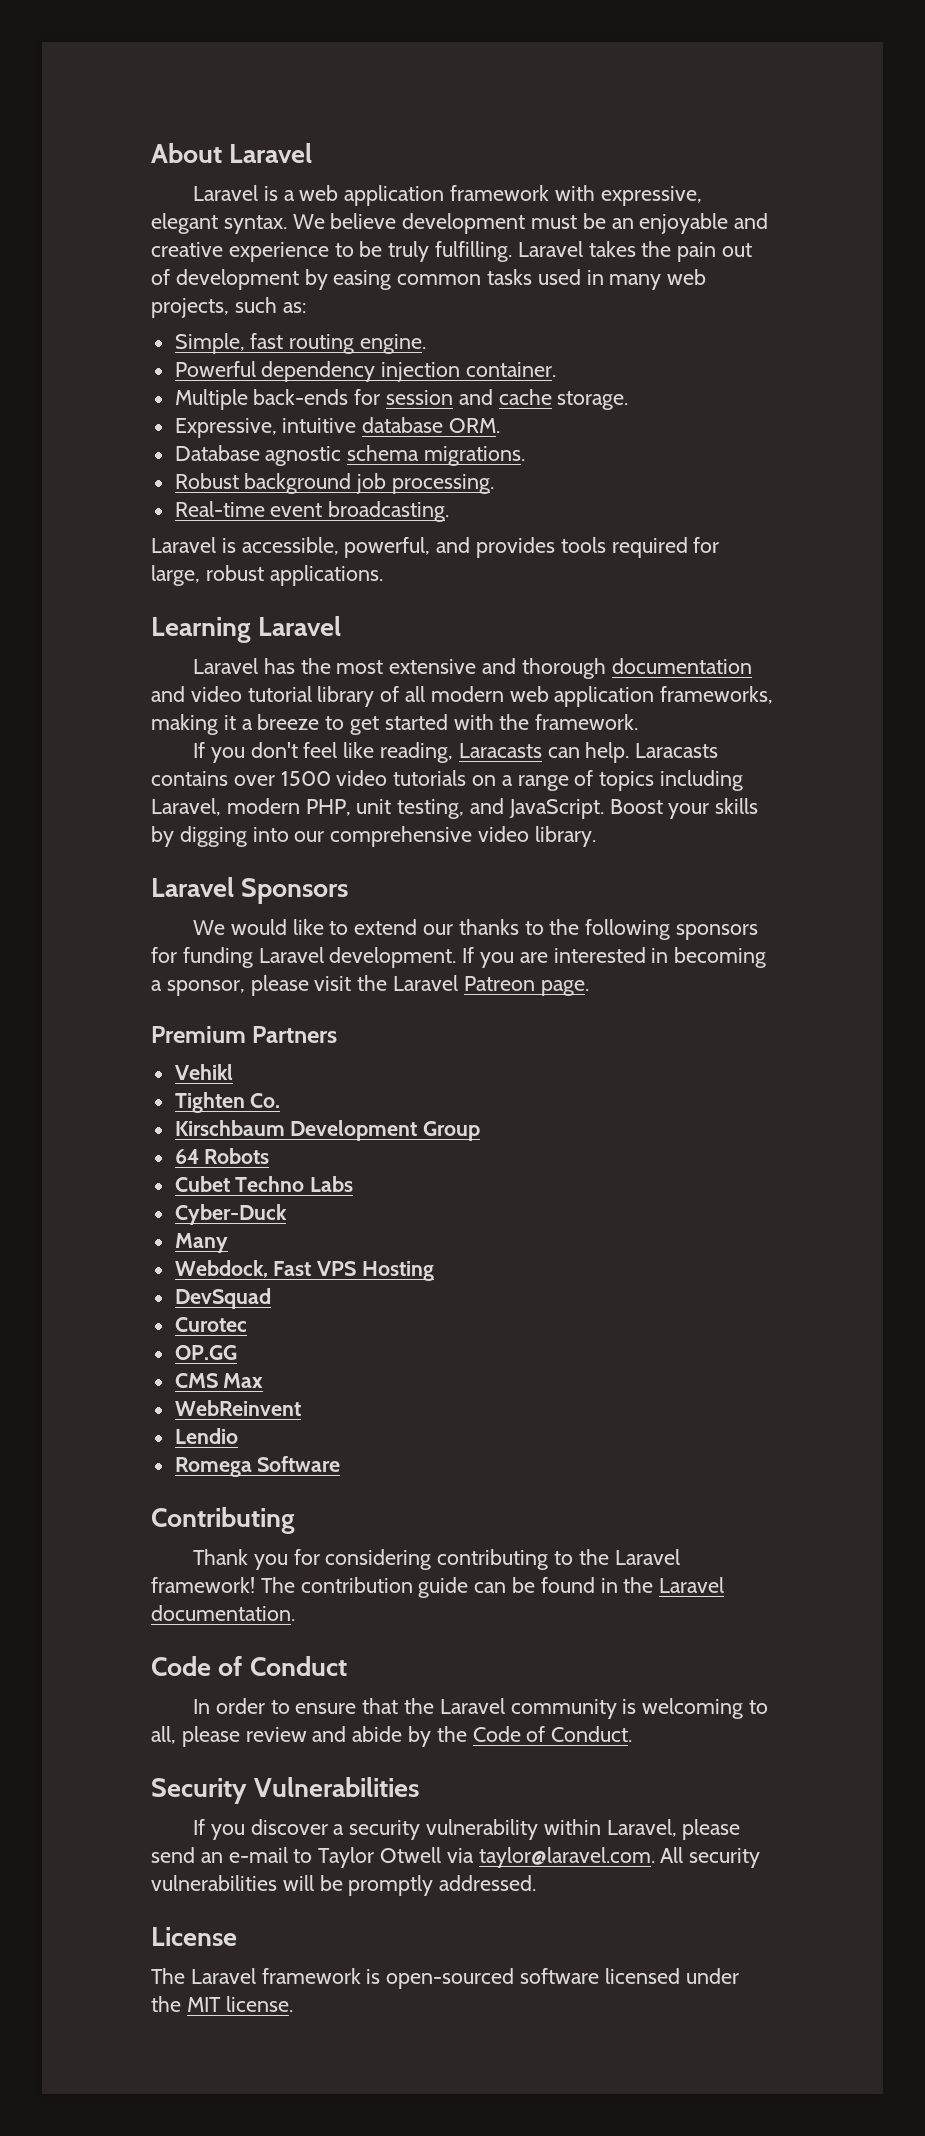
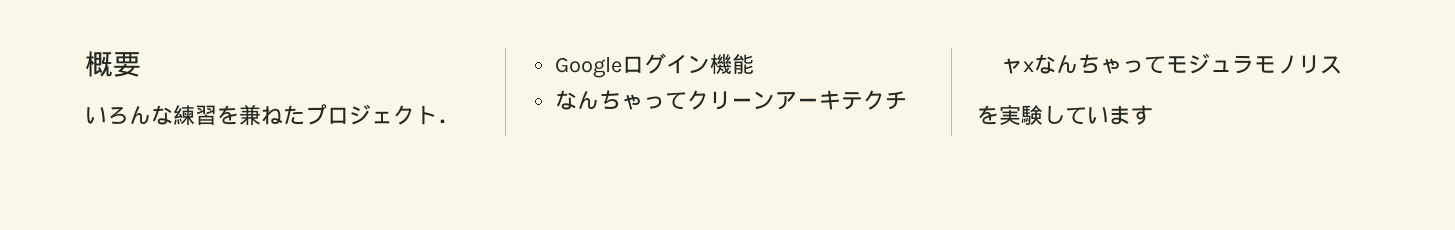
[151,143,313,163] [192,185,702,206] [151,213,769,234] [151,241,753,262] [151,269,707,290] [151,297,306,318] [174,333,427,354] [174,361,557,382] [174,389,629,410] [174,417,501,438] [174,445,526,466] [174,473,495,494] [174,501,450,522] [151,537,720,558] [151,565,383,586] [151,616,342,643] [192,658,752,679] [151,686,774,707] [151,714,639,735] [192,742,719,763] [151,770,744,791] [151,798,759,819] [151,826,596,847] [151,877,349,904] [192,919,759,940] [151,947,767,968] [151,975,589,996] [151,1026,338,1043] [174,1064,233,1080] [174,1092,281,1113] [174,1120,481,1141] [174,1148,270,1164] [174,1176,354,1192] [174,1204,287,1225] [174,1233,228,1253] [174,1260,435,1281] [174,1288,271,1309] [174,1317,247,1332] [174,1345,237,1360] [174,1373,264,1388] [174,1400,301,1416] [174,1428,238,1444] [174,1456,341,1477] [151,1507,295,1534] [192,1549,680,1570] [151,1577,725,1598] [151,1605,295,1621] [151,1656,347,1676] [192,1698,769,1719] [151,1726,633,1747] [151,1777,420,1804] [192,1819,741,1840] [151,1847,761,1868] [151,1875,537,1896] [151,1927,237,1946] [151,1968,739,1989] [151,1996,293,2012] About Laravel // Laravel is a web application framework with expressive, elegant syntax. We believe development must be an enjoyable and creative experience to be truly fulfilling. Laravel takes the pain out of development by easing common tasks used in many web projects, such as: // Simple, fast routing engine. // Powerful dependency injection container. // Multiple back-ends for session and cache storage. // Expressive, intuitive database ORM. // Database agnostic schema migrations. // Robust background job processing. // Real-time event broadcasting. // Laravel is accessible, powerful, and provides tools required for large, robust applications. // Learning Laravel // Laravel has the most extensive and thorough documentation and video tutorial library of all modern web application frameworks, making it a breeze to get started with the framework. // If you don't feel like reading, Laracasts can help. Laracasts contains over 1500 video tutorials on a range of topics including Laravel, modern PHP, unit testing, and JavaScript. Boost your skills by digging into our comprehensive video library. // Laravel Sponsors // We would like to extend our thanks to the following sponsors for funding Laravel development. If you are interested in becoming a sponsor, please visit the Laravel Patreon page. // Premium Partners // Vehikl // Tighten Co. // Kirschbaum Development Group // 64 Robots // Cubet Techno Labs // Cyber-Duck // Many // Webdock, Fast VPS Hosting // DevSquad // Curotec // OP.GG // CMS Max // WebReinvent // Lendio // Romega Software // Contributing // Thank you for considering contributing to the Laravel framework! The contribution guide can be found in the Laravel documentation. // Code of Conduct // In order to ensure that the Laravel community is welcoming to all, please review and abide by the Code of Conduct. // Security Vulnerabilities // If you discover a security vulnerability within Laravel, please send an e-mail to Taylor Otwell via taylor@laravel.com. All security vulnerabilities will be promptly addressed. // License // The Laravel framework is open-sourced software licensed under the MIT license. -> [85,51,141,77] [85,104,459,126] [555,53,755,78] [555,90,908,110] [1001,53,1343,74] [977,105,1153,125] 概要 // いろんな練習を兼ねたプロジェクト． // Googleログイン機能 // なんちゃってクリーンアーキテクチャxなんちゃってモジュラモノリス // を実験しています

